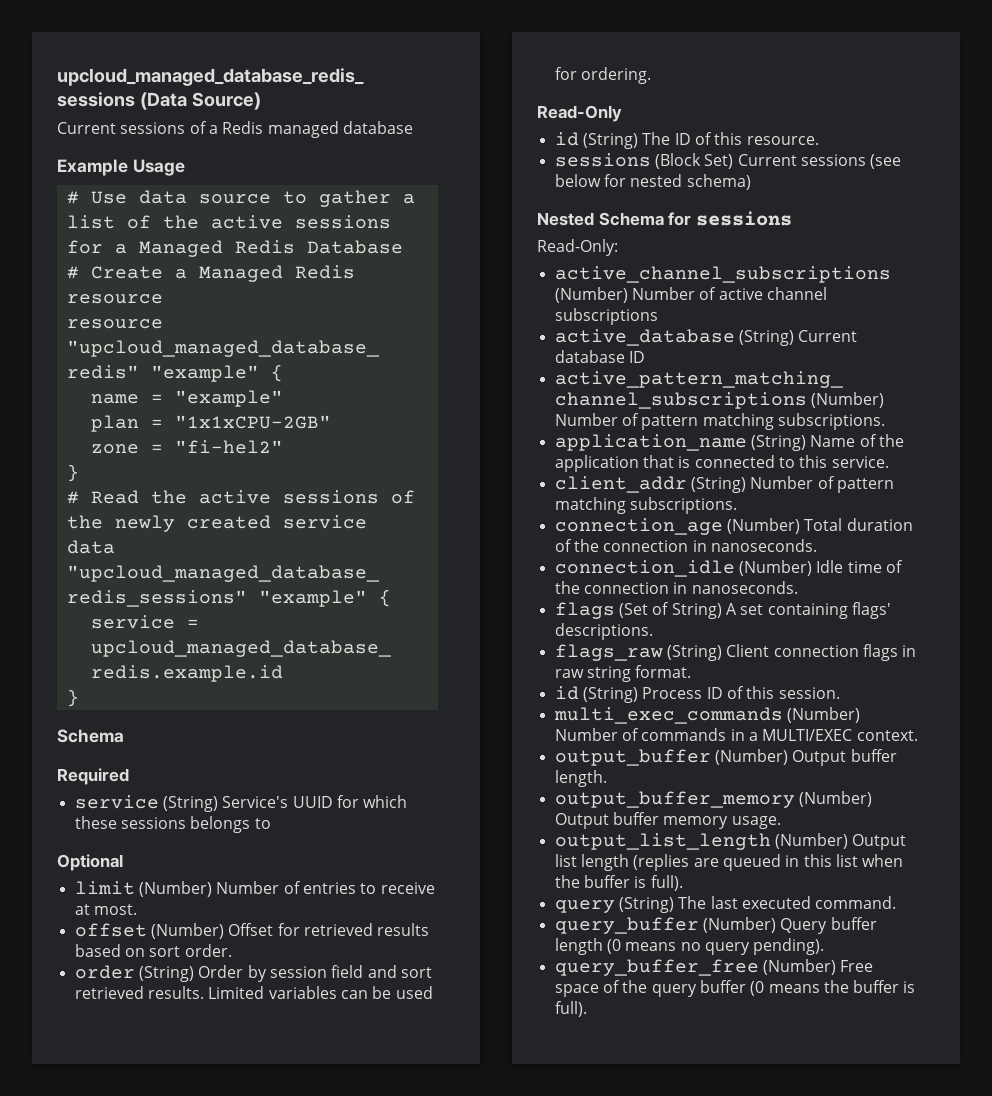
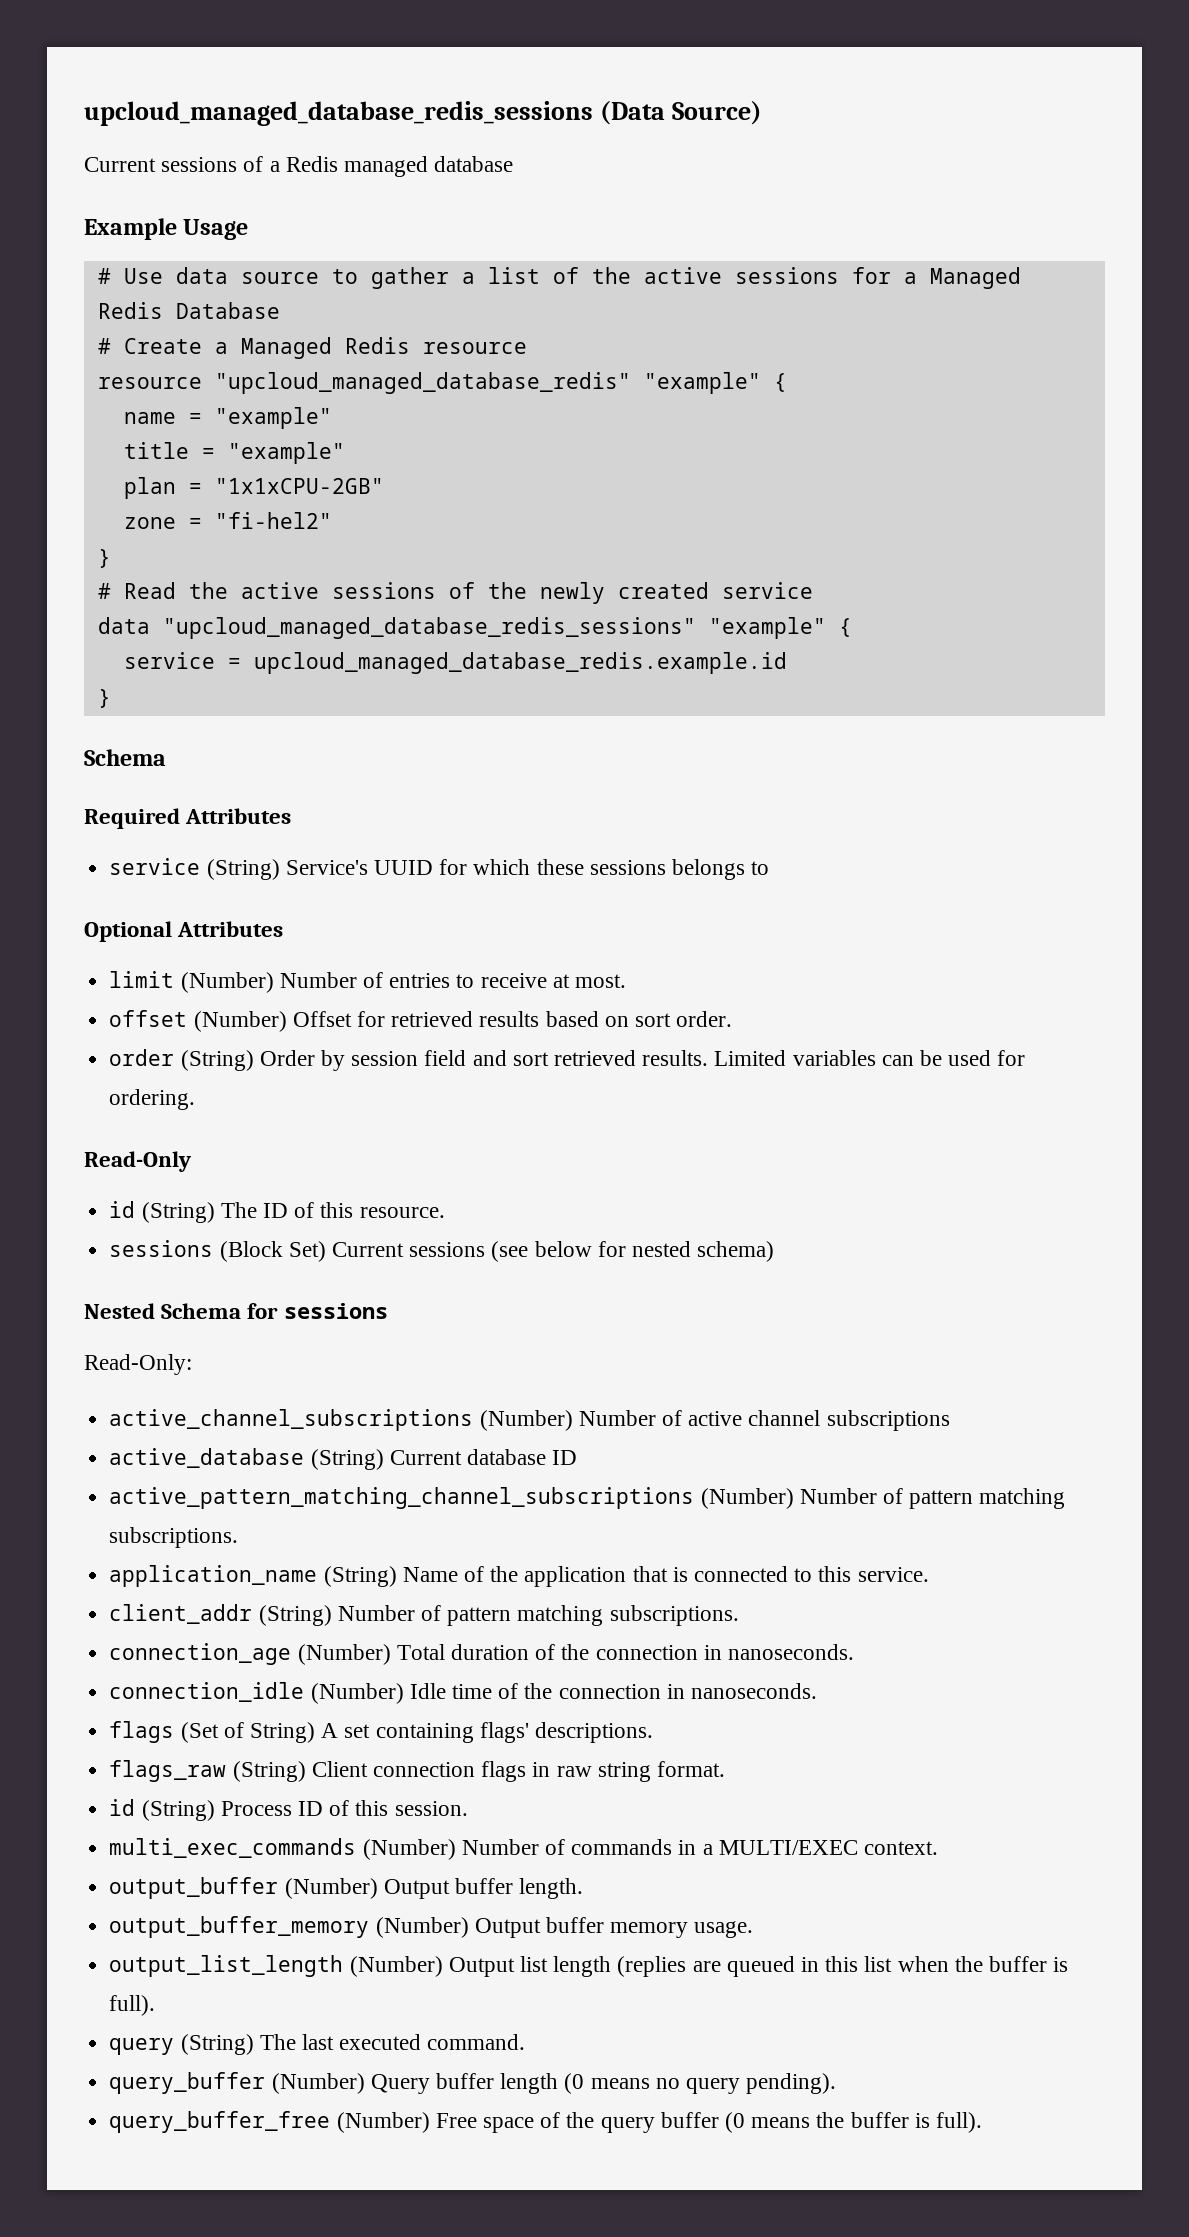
(283, 398) none -> [123,442,345,464] // title = "example"
(129, 776) none -> [185,808,292,824] Attributes
(123, 862) none -> [177,921,284,937] Attributes

